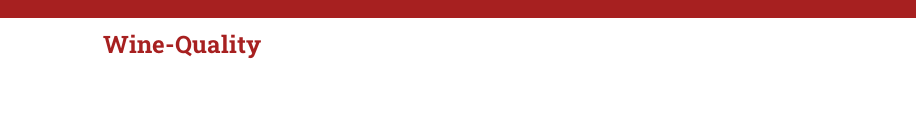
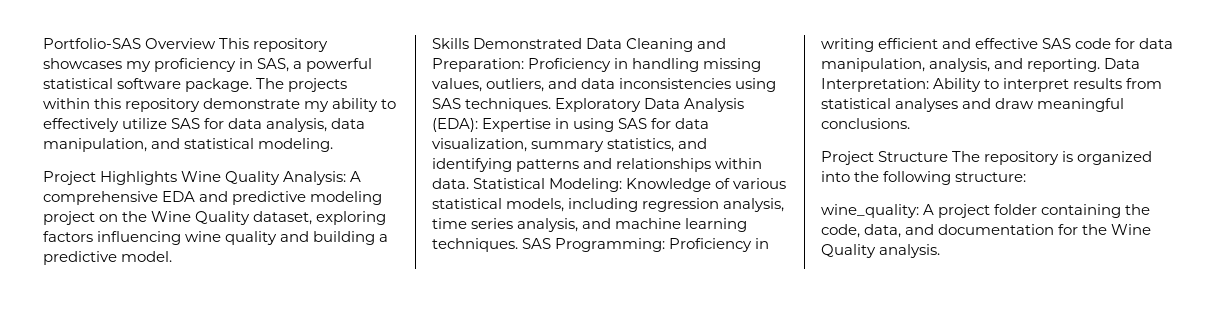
[103,34,261,59] Wine-Quality -> [43,38,329,52] [43,58,373,72] [43,78,348,92] [43,98,397,112] [43,118,366,132] [43,138,334,152] [43,171,362,185] [43,191,383,205] [43,211,387,225] [43,231,389,245] [43,251,173,265] [432,38,727,52] [432,58,762,72] [432,78,777,92] [432,98,745,112] [432,118,710,132] [432,138,708,152] [432,158,763,172] [432,178,787,192] [432,198,785,212] [432,218,748,232] [432,238,770,252] [821,38,1174,52] [821,58,1141,72] [821,78,1163,92] [821,98,1125,112] [821,118,910,129] [821,151,1153,165] [821,171,1027,185] [821,204,1151,218] [821,224,1152,238] [821,244,941,258] Portfolio-SAS Overview This repository showcases my proficiency in SAS, a powerful statistical software package. The projects within this repository demonstrate my ability to effectively utilize SAS for data analysis, data manipulation, and statistical modeling. // Project Highlights Wine Quality Analysis: A comprehensive EDA and predictive modeling project on the Wine Quality dataset, exploring factors influencing wine quality and building a predictive model. // Skills Demonstrated Data Cleaning and Preparation: Proficiency in handling missing values, outliers, and data inconsistencies using SAS techniques. Exploratory Data Analysis (EDA): Expertise in using SAS for data visualization, summary statistics, and identifying patterns and relationships within data. Statistical Modeling: Knowledge of various statistical models, including regression analysis, time series analysis, and machine learning techniques. SAS Programming: Proficiency in writing efficient and effective SAS code for data manipulation, analysis, and reporting. Data Interpretation: Ability to interpret results from statistical analyses and draw meaningful conclusions. // Project Structure The repository is organized into the following structure: // wine_quality: A project folder containing the code, data, and documentation for the Wine Quality analysis.

